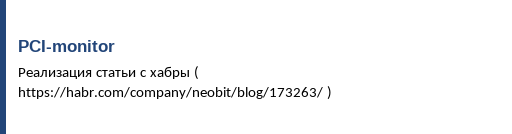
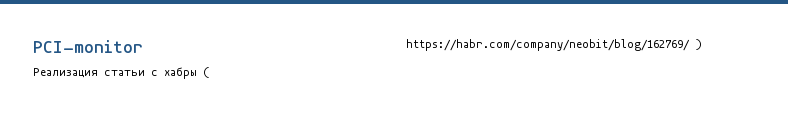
[18,87,323,99] https://habr.com/company/neobit/blog/173263/ -> [406,39,690,51] https://habr.com/company/neobit/blog/162769/

